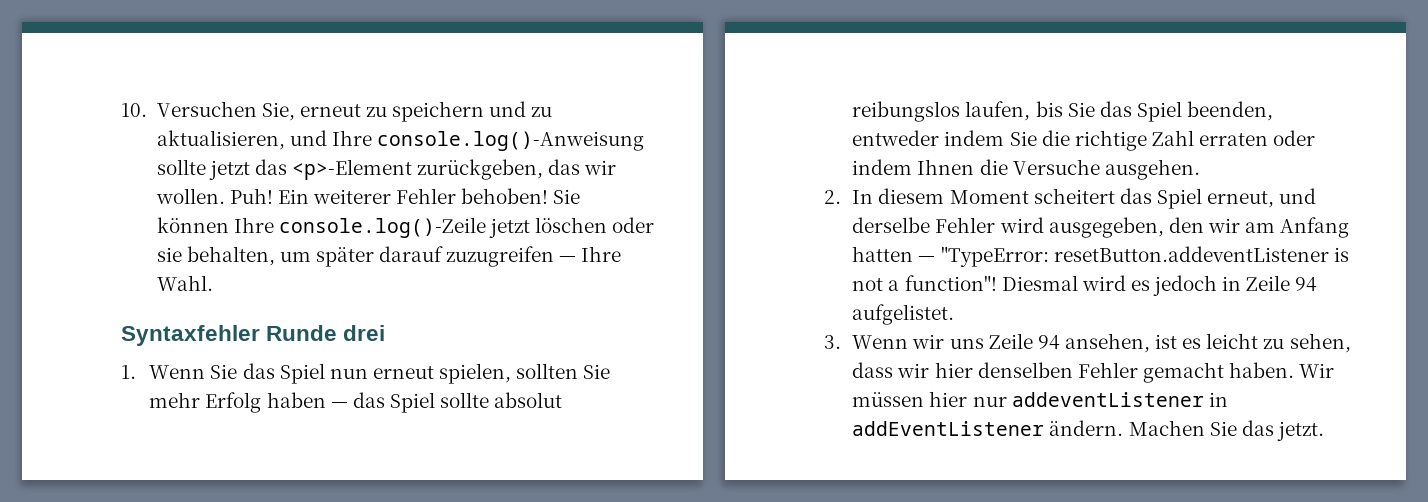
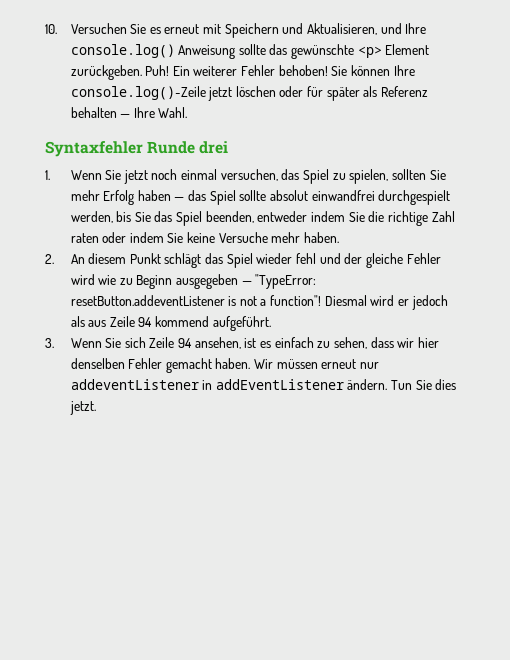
[261,101,553,122] [156,130,644,151] [156,159,617,180] [155,188,225,204] Sie, erneut zu speichern und zu aktualisieren, und Ihre console.log()-Anweisung sollte jetzt das <p>-Element zurückgeben, das wir wollen. -> [130,23,427,38] [70,44,430,59] [70,65,142,80] Sie es erneut mit Speichern und Aktualisieren, und Ihre console.log() Anweisung sollte das gewünschte <p> Element zurückgeben.
[156,246,555,267] sie behalten, um später darauf zuzugreifen -> [307,86,429,101] [70,107,117,118] für später als Referenz behalten
[242,363,434,384] das Spiel nun erneut -> [123,169,346,184] jetzt noch einmal versuchen, das Spiel zu
[852,101,1031,122] reibungslos laufen, -> [311,190,451,205] [70,211,113,223] einwandfrei durchgespielt werden,
[1199,133,1269,146] erraten -> [70,233,99,243] raten
[917,159,1200,180] [824,188,1317,209] [852,217,1350,238] [852,246,914,262] Ihnen die Versuche ausgehen. // 2. In diesem Moment scheitert das Spiel erneut, und derselbe Fehler wird ausgegeben, den wir am Anfang hatten -> [167,232,340,243] [45,253,441,268] [70,274,239,289] Sie keine Versuche mehr haben. // 2. An diesem Punkt schlägt das Spiel wieder fehl und der gleiche Fehler wird wie zu Beginn ausgegeben
[1130,275,1318,296] [852,304,955,325] es jedoch in Zeile 94 aufgelistet. -> [398,295,448,310] [70,316,271,331] er jedoch als aus Zeile 94 kommend aufgeführt.
[912,334,984,349] wir uns -> [105,337,146,348] Sie sich
[1206,333,1259,349] leicht -> [274,337,314,348] einfach
[929,391,968,407] hier -> [321,359,357,369] erneut
[1128,420,1274,436] Machen Sie das -> [391,379,457,390] Tun Sie dies

